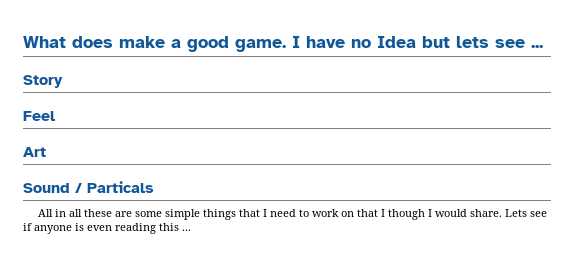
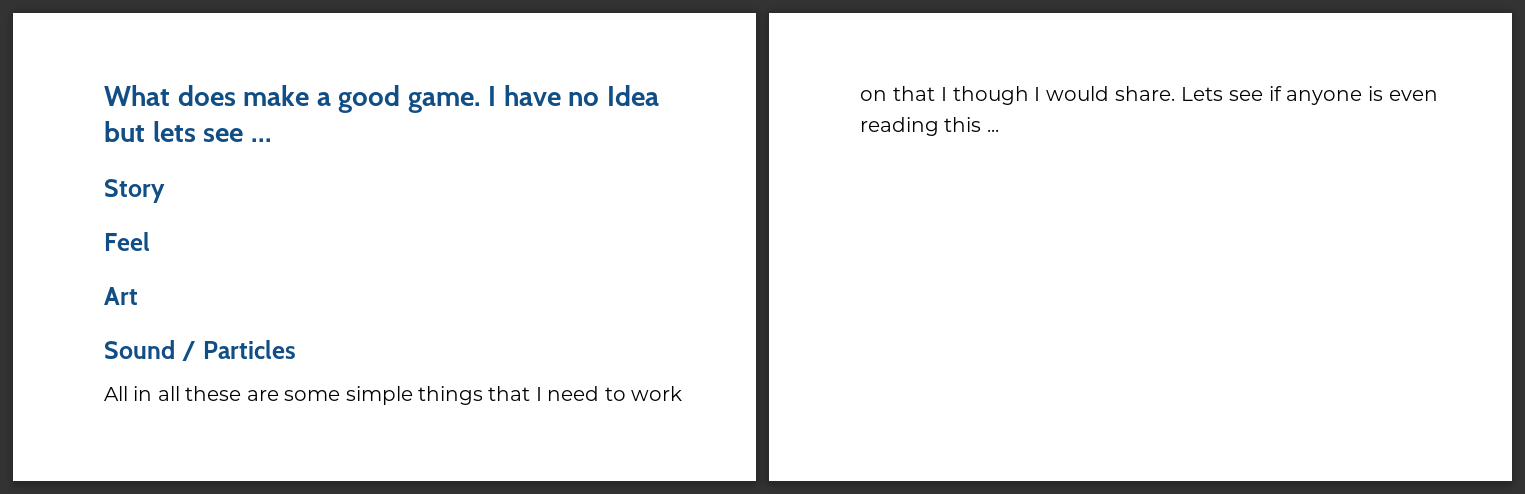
[87,181,154,193] Particals -> [202,340,296,359] Particles

